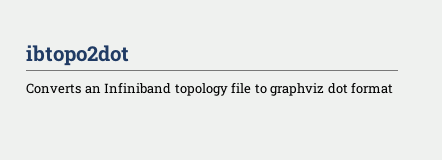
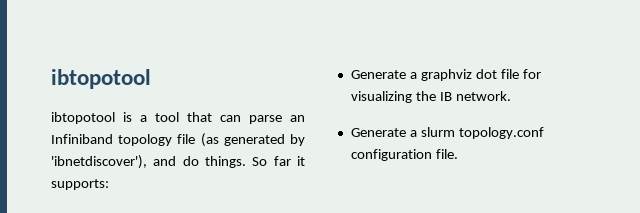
[26,45,129,66] [26,82,394,96] ibtopo2dot // Converts an Infiniband topology file to graphviz dot format -> [51,69,151,89] [51,112,305,124] [51,133,305,147] [51,155,305,169] [51,179,109,190] [350,69,541,81] [350,91,511,103] [350,127,544,139] [350,149,458,161] ibtopotool // ibtopotool is a tool that can parse an Infiniband topology file (as generated by 'ibnetdiscover'), and do things. So far it supports: // Generate a graphviz dot file for visualizing the IB network. // Generate a slurm topology.conf configuration file.

